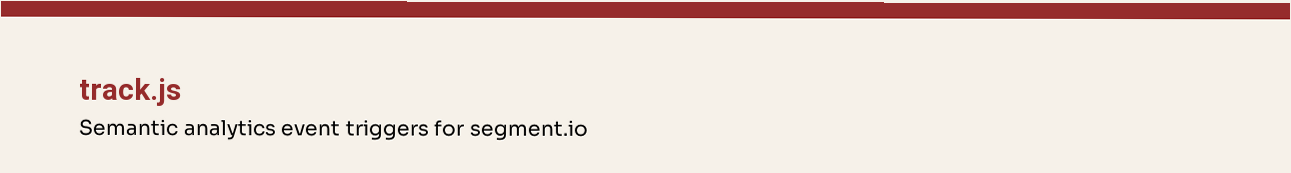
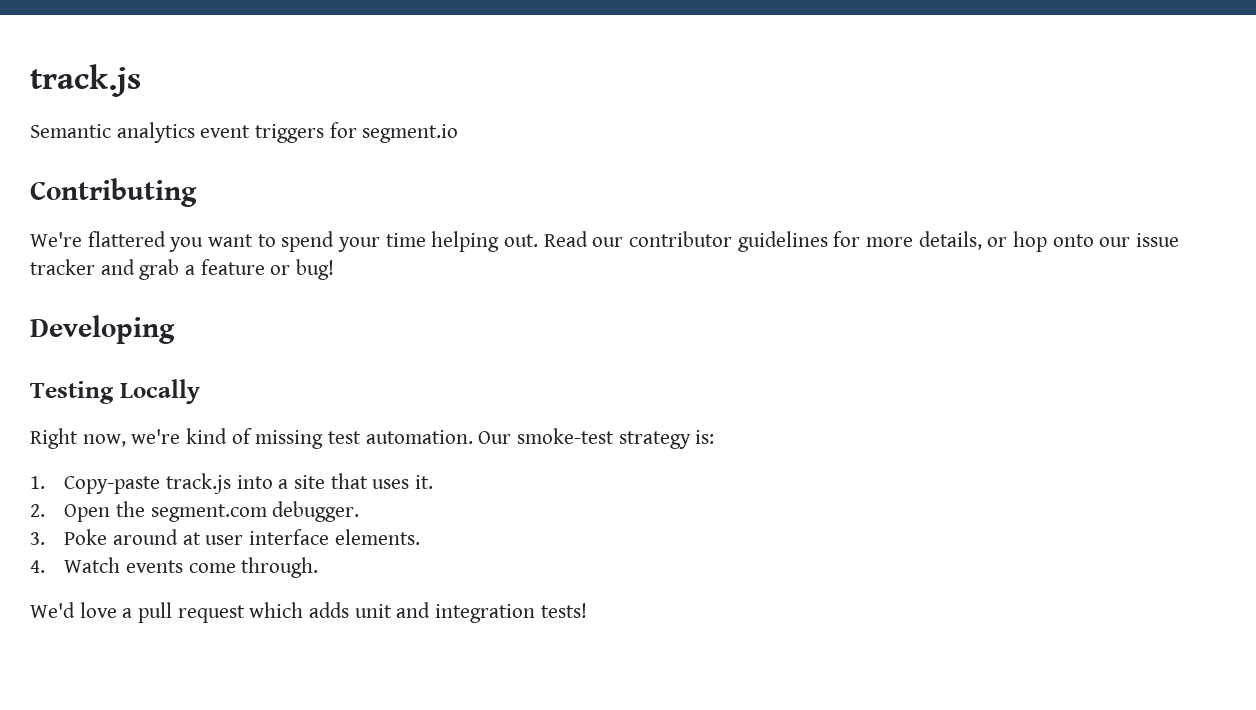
(588, 130) none -> [30,178,197,207] [30,231,1180,252] [30,259,335,280] [30,315,175,344] [30,379,200,404] [30,428,715,449] [30,473,434,494] [30,501,360,522] [30,529,420,545] [30,557,319,578] [30,602,587,623] // Contributing // We're flattered you want to spend your time helping out. Read our contributor guidelines for more details, or hop onto our issue tracker and grab a feature or bug! // Developing // Testing Locally // Right now, we're kind of missing test automation. Our smoke-test strategy is: // 1. Copy-paste track.js into a site that uses it. // 2. Open the segment.com debugger. // 3. Poke around at user interface elements. // 4. Watch events come through. // We'd love a pull request which adds unit and integration tests!

